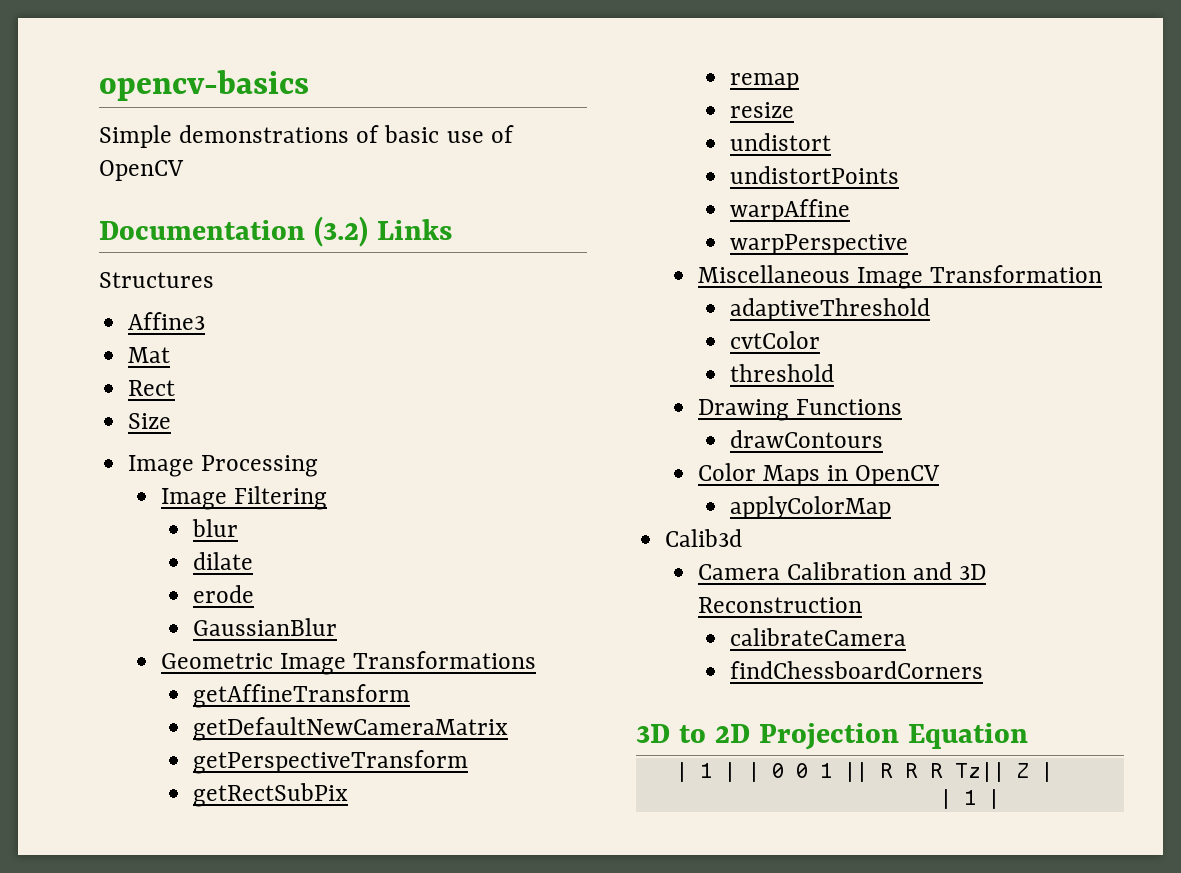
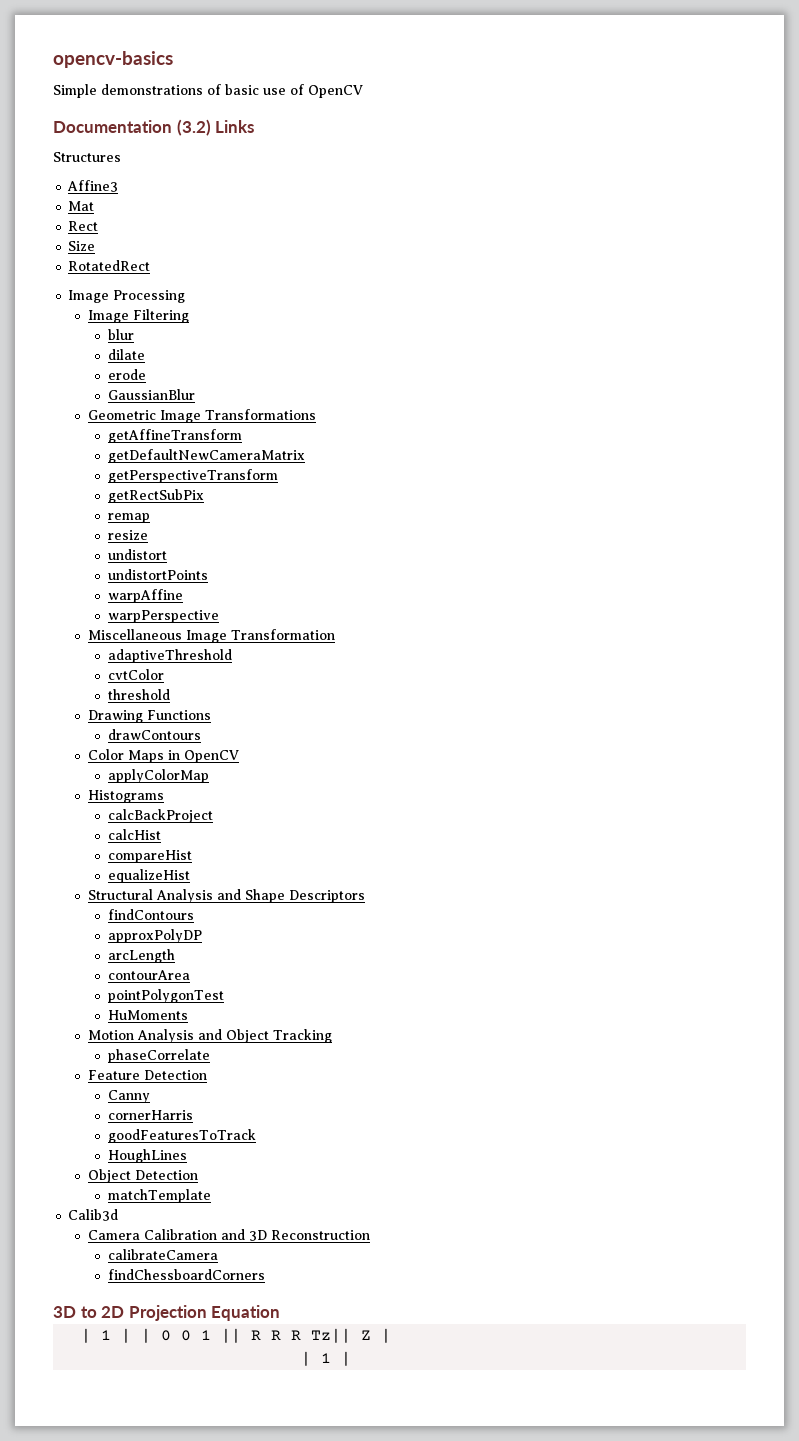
(172, 421) none -> [68,260,151,271] // RotatedRect
(892, 507) none -> [88,790,165,803] [107,809,213,823] [107,829,161,840] [107,850,192,863] [107,869,190,883] [88,889,366,903] [107,909,194,920] [107,929,202,943] [107,949,175,963] [107,970,190,980] [107,989,224,1003] [107,1010,188,1020] [88,1029,333,1043] [107,1049,210,1063] [88,1070,208,1080] [107,1090,150,1103] [107,1110,193,1120] [107,1129,256,1143] [107,1149,187,1163] [88,1169,199,1183] [107,1189,211,1203] // Histograms // calcBackProject // calcHist // compareHist // equalizeHist // Structural Analysis and Shape Descriptors // findContours // approxPolyDP // arcLength // contourArea // pointPolygonTest // HuMoments // Motion Analysis and Object Tracking // phaseCorrelate // Feature Detection // Canny // cornerHarris // goodFeaturesToTrack // HoughLines // Object Detection // matchTemplate

